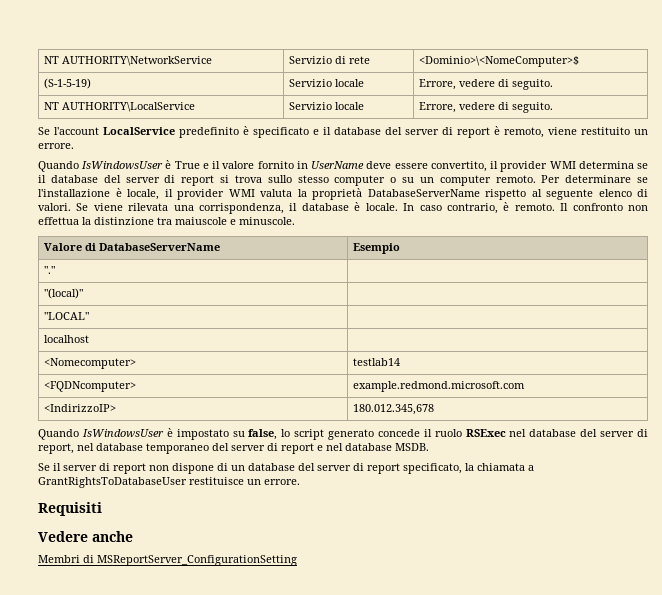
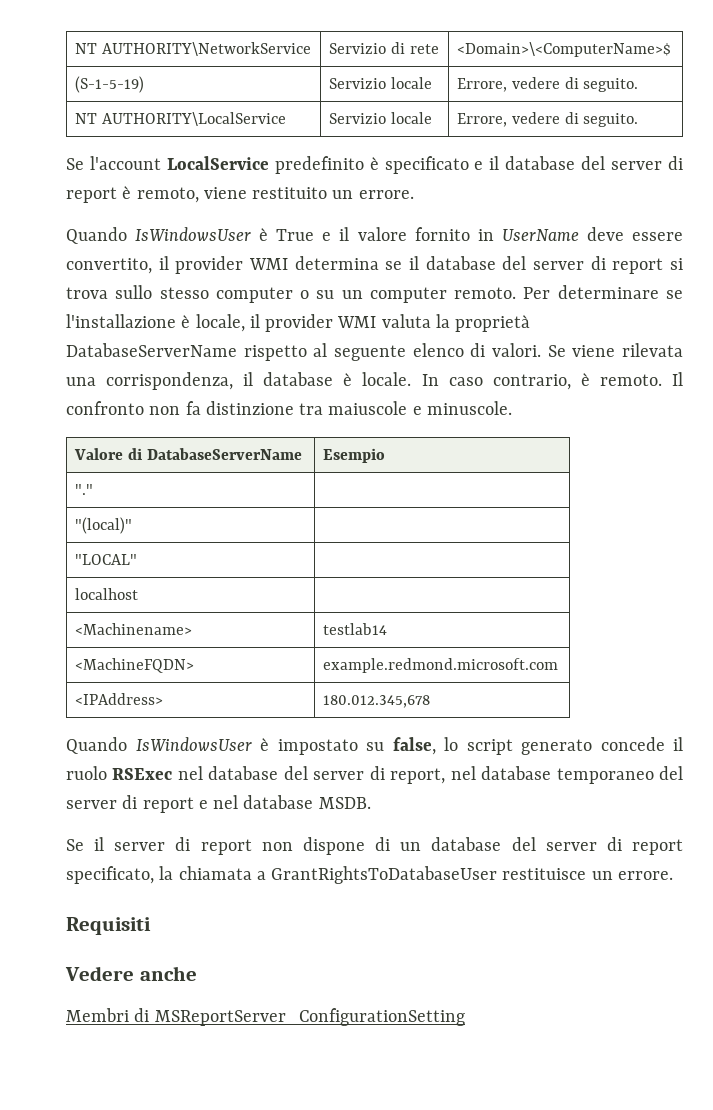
[418,56,579,67] <Dominio>\<NomeComputer>$ -> [457,42,672,57] <Domain>\<ComputerName>$
[38,217,91,225] effettua la -> [185,401,201,415] fa
[43,358,136,369] <Nomecomputer> -> [75,623,193,635] <Machinename>
[43,381,136,392] <FQDNcomputer> -> [75,658,195,673] <MachineFQDN>
[43,404,116,412] <IndirizzoIP> -> [75,693,164,705] <IPAddress>

